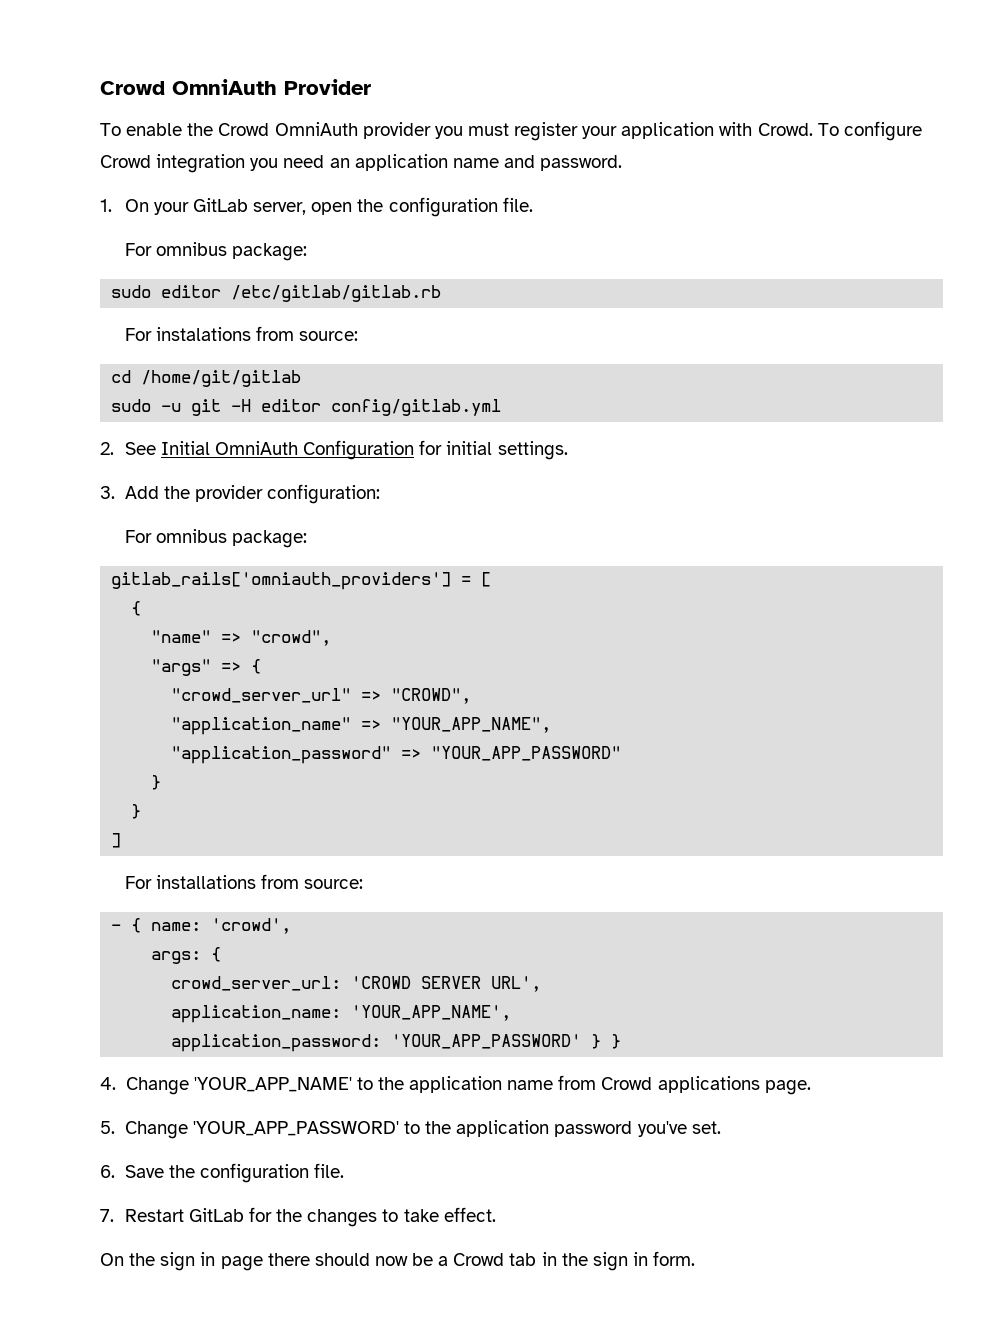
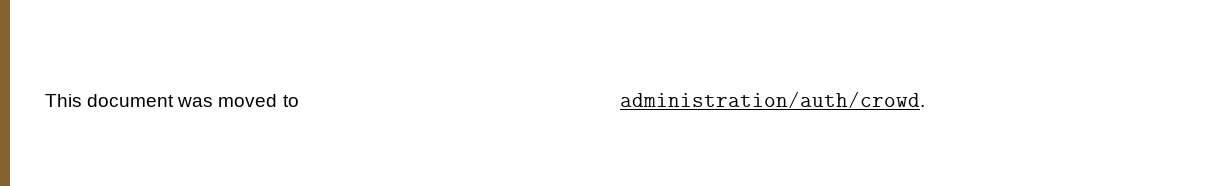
[100,79,371,95] [100,121,922,141] [100,154,623,173] [100,197,533,217] [124,242,307,261] [111,285,442,302] [124,326,359,341] [111,370,302,387] [111,399,502,416] [100,440,568,460] [100,484,381,504] [124,529,307,548] [111,572,492,590] [131,601,142,616] [151,630,332,646] [151,659,262,676] [171,688,472,704] [171,717,552,735] [171,746,622,764] [151,775,162,790] [131,804,142,819] [111,833,122,848] [124,874,364,889] [111,918,292,934] [151,947,222,964] [171,976,542,992] [171,1005,512,1023] [171,1034,622,1052] [100,1075,811,1095] [100,1120,721,1139] [100,1163,345,1183] [100,1207,496,1227] [100,1251,696,1271] Crowd OmniAuth Provider // To enable the Crowd OmniAuth provider you must register your application with Crowd. To configure Crowd integration you need an application name and password. // 1. On your GitLab server, open the configuration file. // For omnibus package: // sudo editor /etc/gitlab/gitlab.rb // For instalations from source: // cd /home/git/gitlab // sudo -u git -H editor config/gitlab.yml // 2. See Initial OmniAuth Configuration for initial settings. // 3. Add the provider configuration: // For omnibus package: // gitlab_rails['omniauth_providers'] = [ // { // "name" => "crowd", // "args" => { // "crowd_server_url" => "CROWD", // "application_name" => "YOUR_APP_NAME", // "application_password" => "YOUR_APP_PASSWORD" // } // } // ] // For installations from source: // - { name: 'crowd', // args: { // crowd_server_url: 'CROWD SERVER URL', // application_name: 'YOUR_APP_NAME', // application_password: 'YOUR_APP_PASSWORD' } } // 4. Change 'YOUR_APP_NAME' to the application name from Crowd applications page. // 5. Change 'YOUR_APP_PASSWORD' to the application password you've set. // 6. Save the configuration file. // 7. Restart GitLab for the changes to take effect. // On the sign in page there should now be a Crowd tab in the sign in form. -> [45,91,925,108] This document was moved to administration/auth/crowd.

